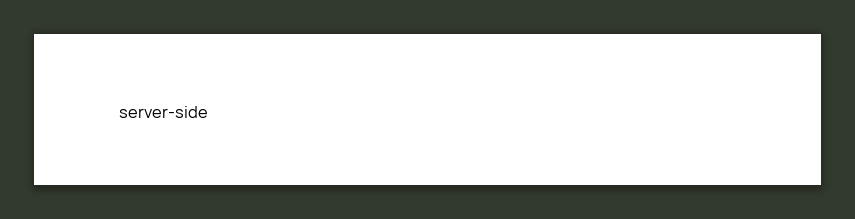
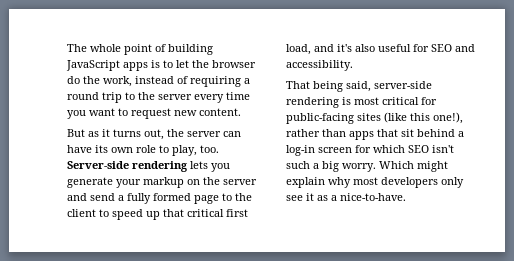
[119,106,208,118] server-side -> [67,44,213,55] [66,60,256,71] [67,76,250,87] [67,92,250,103] [67,108,241,119] [67,129,241,140] [67,145,219,156] [67,161,230,172] [67,177,257,188] [67,193,252,204] [67,209,248,220] [286,44,475,55] [286,60,353,71] [286,81,432,92] [286,97,437,108] [286,112,463,124] [286,129,464,140] [286,145,454,156] [286,161,448,172] [286,177,464,188] [286,193,406,201] The whole point of building JavaScript apps is to let the browser do the work, instead of requiring a round trip to the server every time you want to request new content. // But as it turns out, the server can have its own role to play, too. Server-side rendering lets you generate your markup on the server and send a fully formed page to the client to speed up that critical first load, and it's also useful for SEO and accessibility. // That being said, server-side rendering is most critical for public-facing sites (like this one!), rather than apps that sit behind a log-in screen for which SEO isn't such a big worry. Which might explain why most developers only see it as a nice-to-have.

